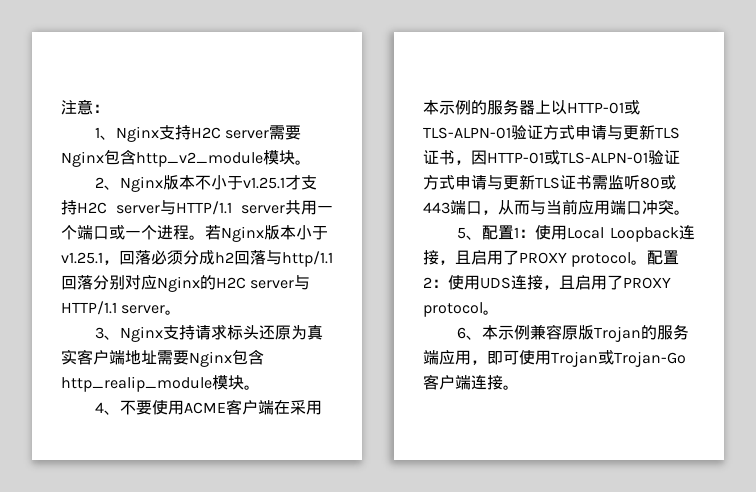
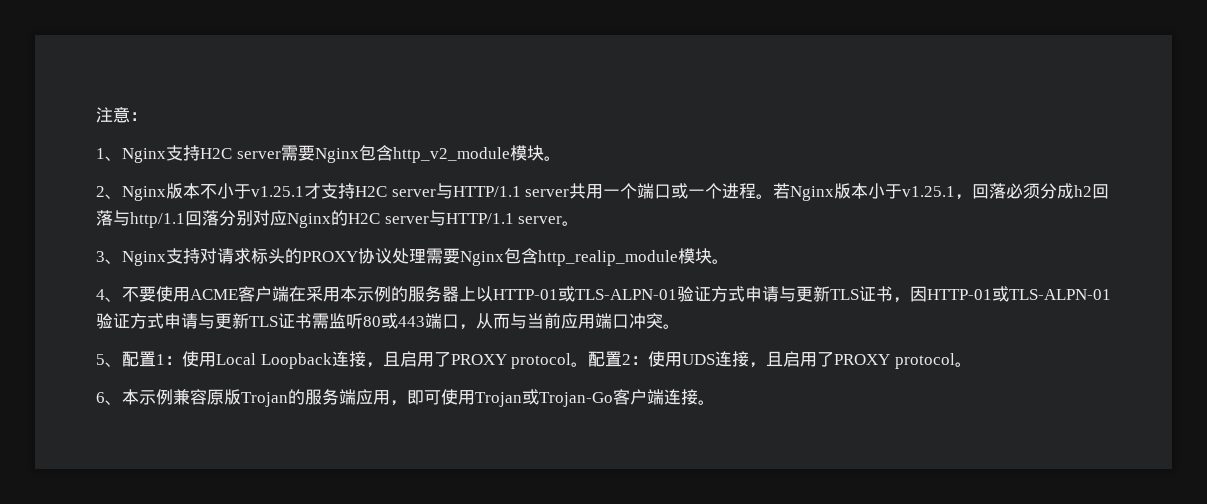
(196, 332) none -> [200,248,217,264] 对
[259,325,324,340] [61,349,157,365] 还原为真实客户端地址 -> [285,248,426,264] 的PROXY协议处理

